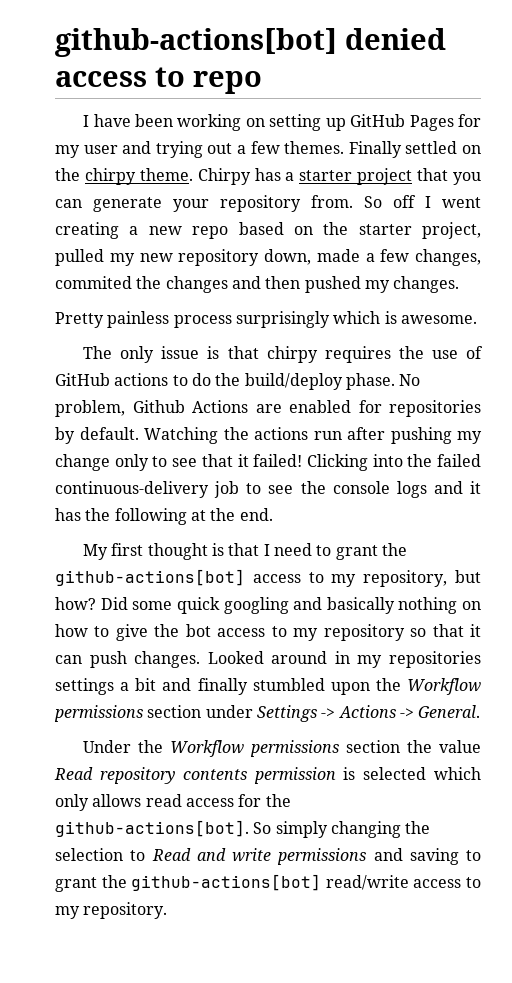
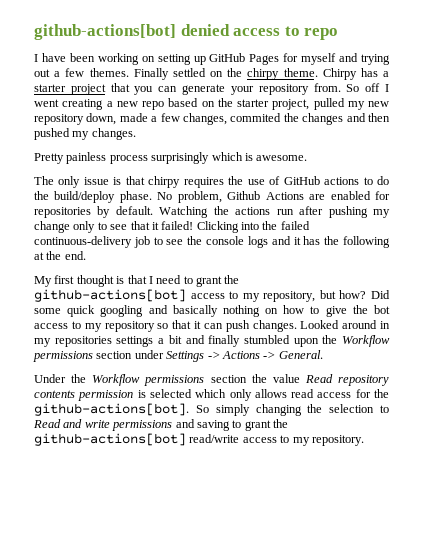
[55,145,118,158] my user -> [301,53,337,65] myself

